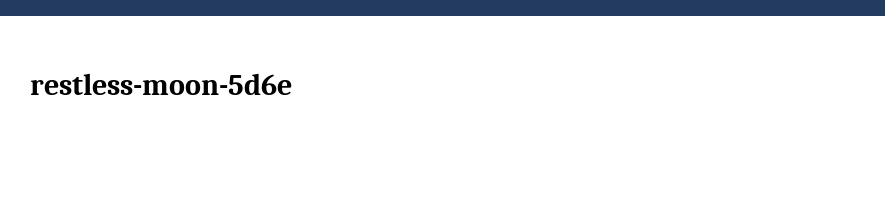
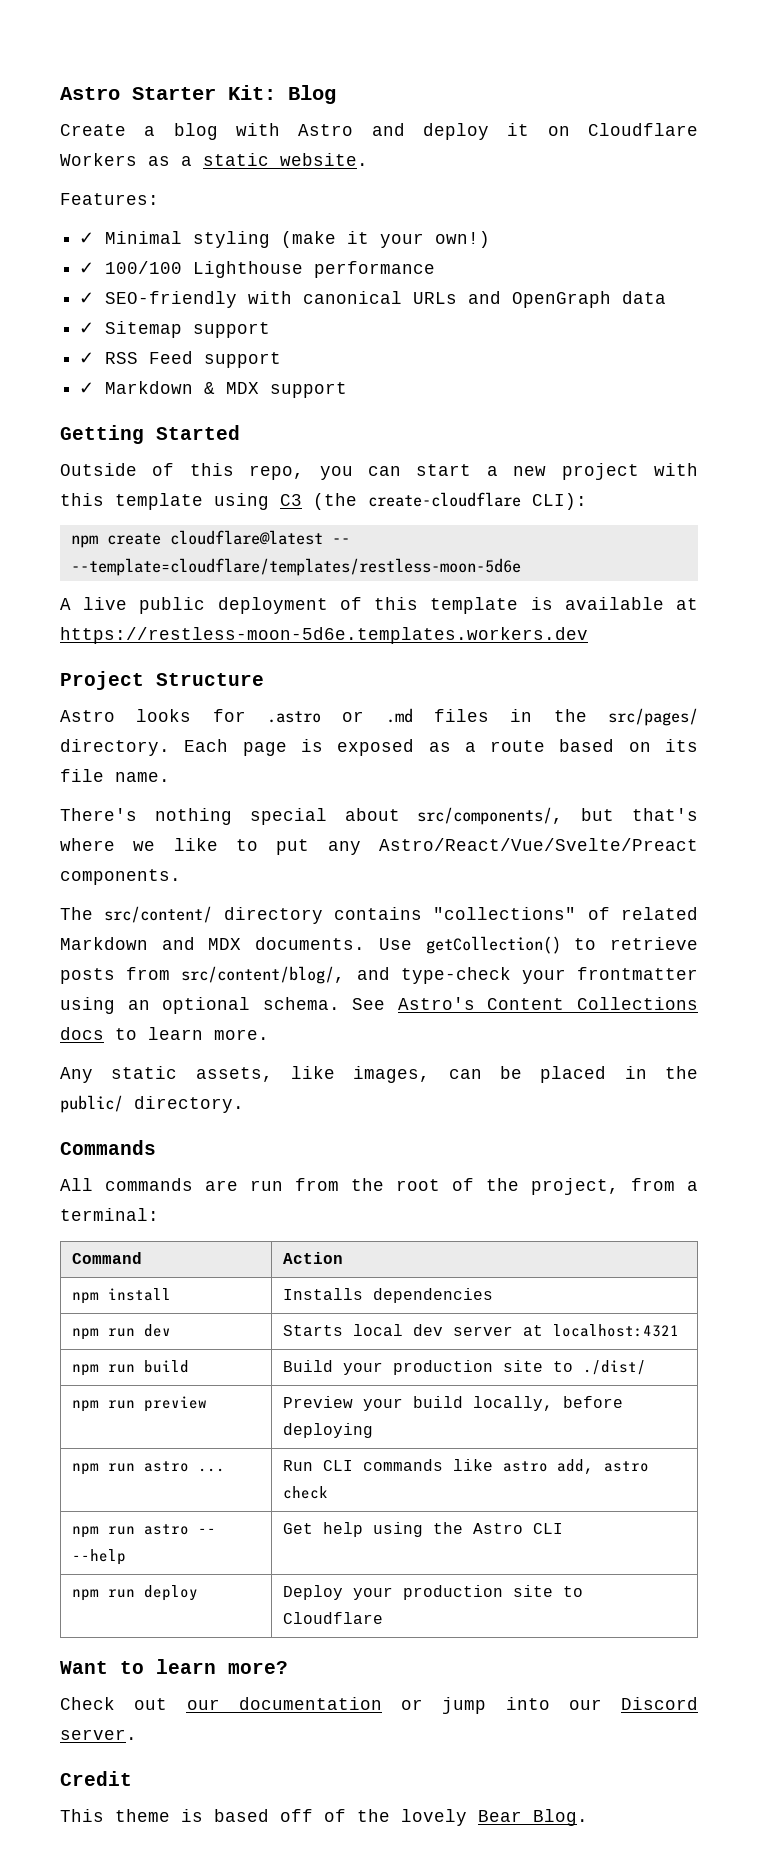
[30,73,292,95] restless-moon-5d6e -> [60,85,336,104] [60,123,698,140] [60,153,368,166] [60,193,159,205] [79,231,491,248] [79,261,436,278] [79,291,667,308] [79,321,271,338] [79,351,282,368] [79,381,348,398] [60,425,240,444] [60,463,698,480] [60,492,587,510] [70,530,350,548] [70,558,521,576] [60,597,698,614] [60,627,588,644] [60,671,264,690] [60,708,698,726] [60,739,698,756] [60,769,170,782] [60,807,698,825] [60,838,698,855] [60,869,181,885] [60,906,698,924] [60,936,698,954] [60,966,699,984] [60,997,698,1014] [60,1027,269,1040] [60,1066,698,1083] [60,1095,244,1113] [60,1140,156,1155] [60,1178,698,1195] [60,1208,159,1221] [72,1252,143,1264] [283,1252,344,1264] [72,1288,172,1304] [283,1288,494,1303] [72,1324,172,1340] [283,1324,680,1337] [72,1360,190,1376] [283,1360,647,1375] [72,1396,208,1412] [283,1396,624,1411] [283,1423,374,1438] [72,1461,226,1475] [283,1459,650,1474] [283,1486,329,1499] [72,1524,217,1538] [72,1549,127,1565] [283,1522,564,1537] [72,1585,199,1601] [283,1585,584,1600] [283,1612,384,1624] [60,1659,288,1674] [60,1697,698,1714] [60,1729,137,1740] [60,1771,132,1786] [60,1809,588,1826] Astro Starter Kit: Blog // Create a blog with Astro and deploy it on Cloudflare Workers as a static website. // Features: // ✓ Minimal styling (make it your own!) // ✓ 100/100 Lighthouse performance // ✓ SEO-friendly with canonical URLs and OpenGraph data // ✓ Sitemap support // ✓ RSS Feed support // ✓ Markdown & MDX support // Getting Started // Outside of this repo, you can start a new project with this template using C3 (the create-cloudflare CLI): // npm create cloudflare@latest -- --template=cloudflare/templates/restless-moon-5d6e // A live public deployment of this template is available at https://restless-moon-5d6e.templates.workers.dev // Project Structure // Astro looks for .astro or .md files in the src/pages/ directory. Each page is exposed as a route based on its file name. // There's nothing special about src/components/, but that's where we like to put any Astro/React/Vue/Svelte/Preact components. // The src/content/ directory contains "collections" of related Markdown and MDX documents. Use getCollection() to retrieve posts from src/content/blog/, and type-check your frontmatter using an optional schema. See Astro's Content Collections docs to learn more. // Any static assets, like images, can be placed in the public/ directory. // Commands // All commands are run from the root of the project, from a terminal: // Command | Action // npm install | Installs dependencies // npm run dev | Starts local dev server at localhost:4321 // npm run build | Build your production site to ./dist/ // npm run preview | Preview your build locally, before deploying // npm run astro ... | Run CLI commands like astro add, astro check // npm run astro -- --help | Get help using the Astro CLI // npm run deploy | Deploy your production site to Cloudflare // Want to learn more? // Check out our documentation or jump into our Discord server. // Credit // This theme is based off of the lovely Bear Blog.

